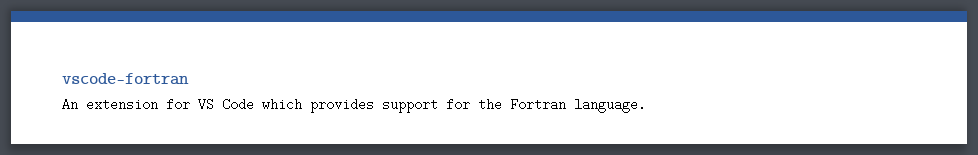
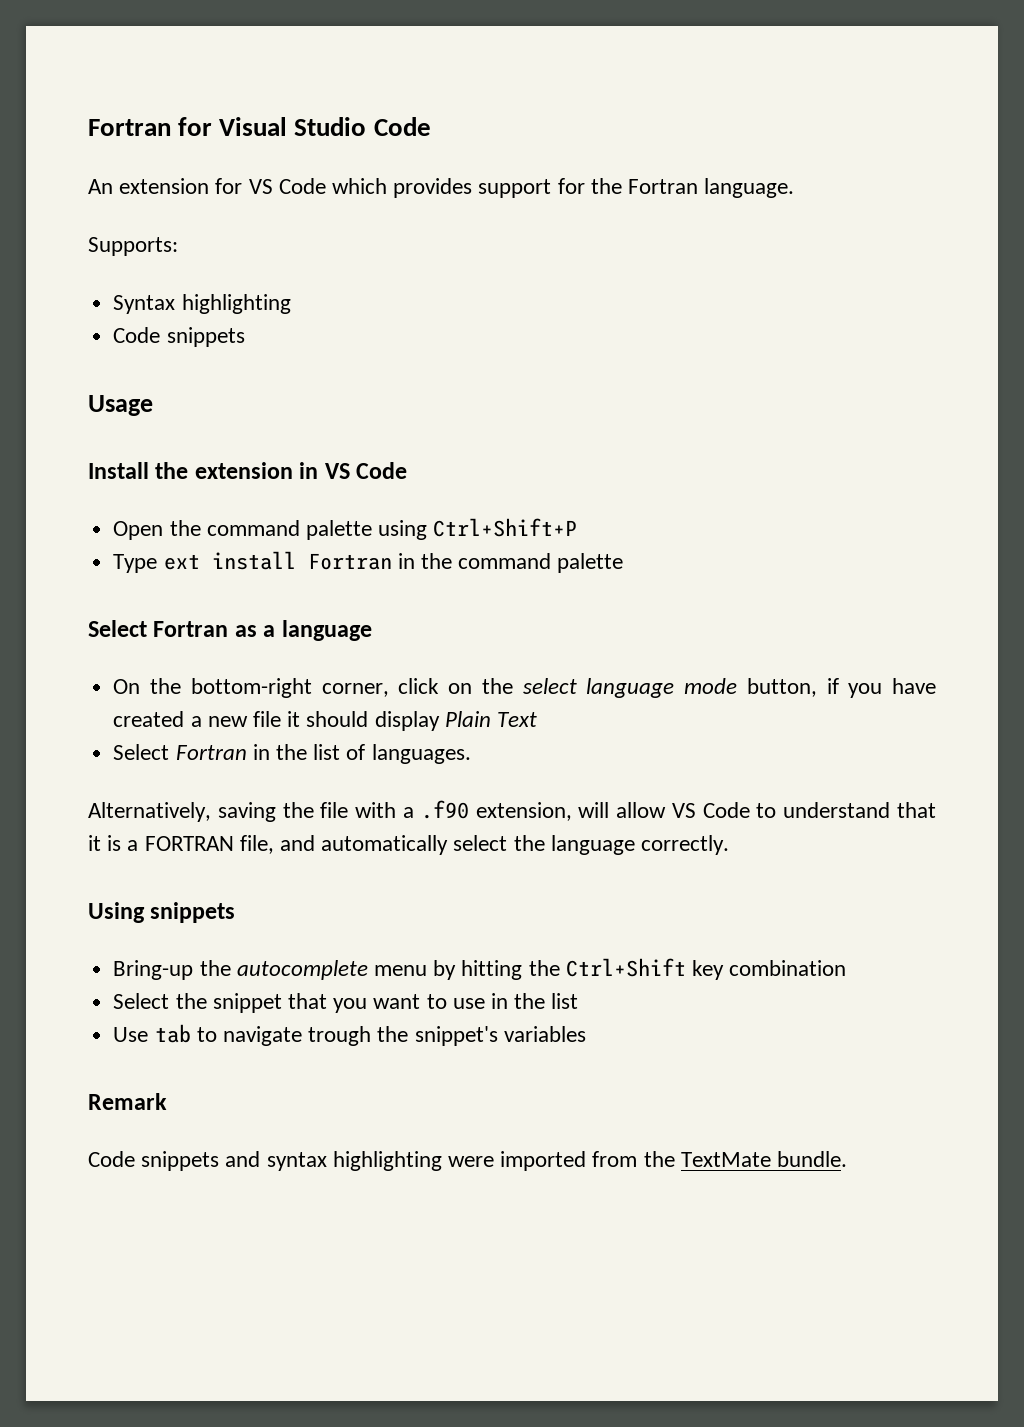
[62,73,189,85] vscode-fortran -> [88,117,431,136] Fortran for Visual Studio Code
(646, 105) none -> [88,237,178,256] [113,294,291,314] [113,327,245,347] [88,395,153,416] [88,462,408,479] [113,518,578,540] [113,551,624,573] [88,620,372,641] [113,678,937,698] [113,711,537,731] [113,744,471,764] [88,800,937,822] [88,835,730,855] [88,902,236,923] [113,958,847,980] [113,993,579,1013] [113,1024,586,1046] [88,1093,167,1110] [88,1151,848,1171] // Supports: // Syntax highlighting // Code snippets // Usage // Install the extension in VS Code // Open the command palette using Ctrl+Shift+P // Type ext install Fortran in the command palette // Select Fortran as a language // On the bottom-right corner, click on the select language mode button, if you have created a new file it should display Plain Text // Select Fortran in the list of languages. // Alternatively, saving the file with a .f90 extension, will allow VS Code to understand that it is a FORTRAN file, and automatically select the language correctly. // Using snippets // Bring-up the autocomplete menu by hitting the Ctrl+Shift key combination // Select the snippet that you want to use in the list // Use tab to navigate trough the snippet's variables // Remark // Code snippets and syntax highlighting were imported from the TextMate bundle.

